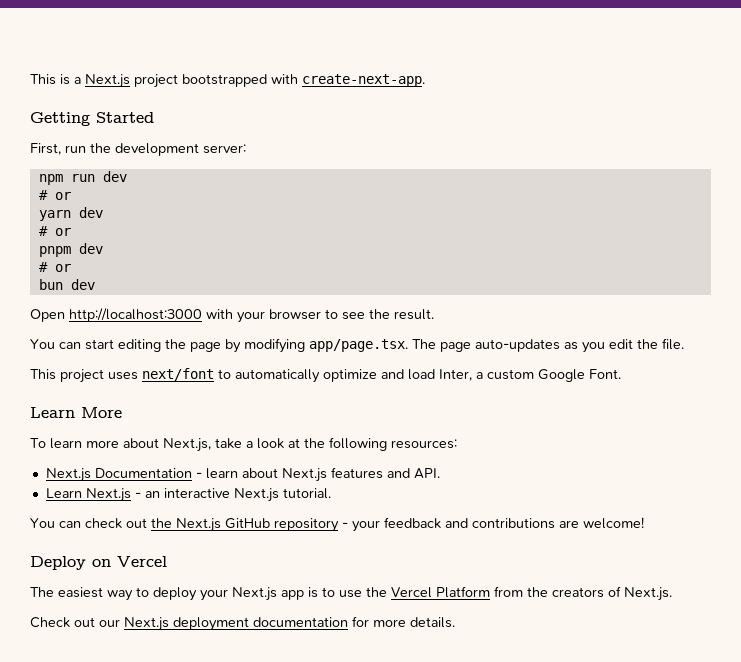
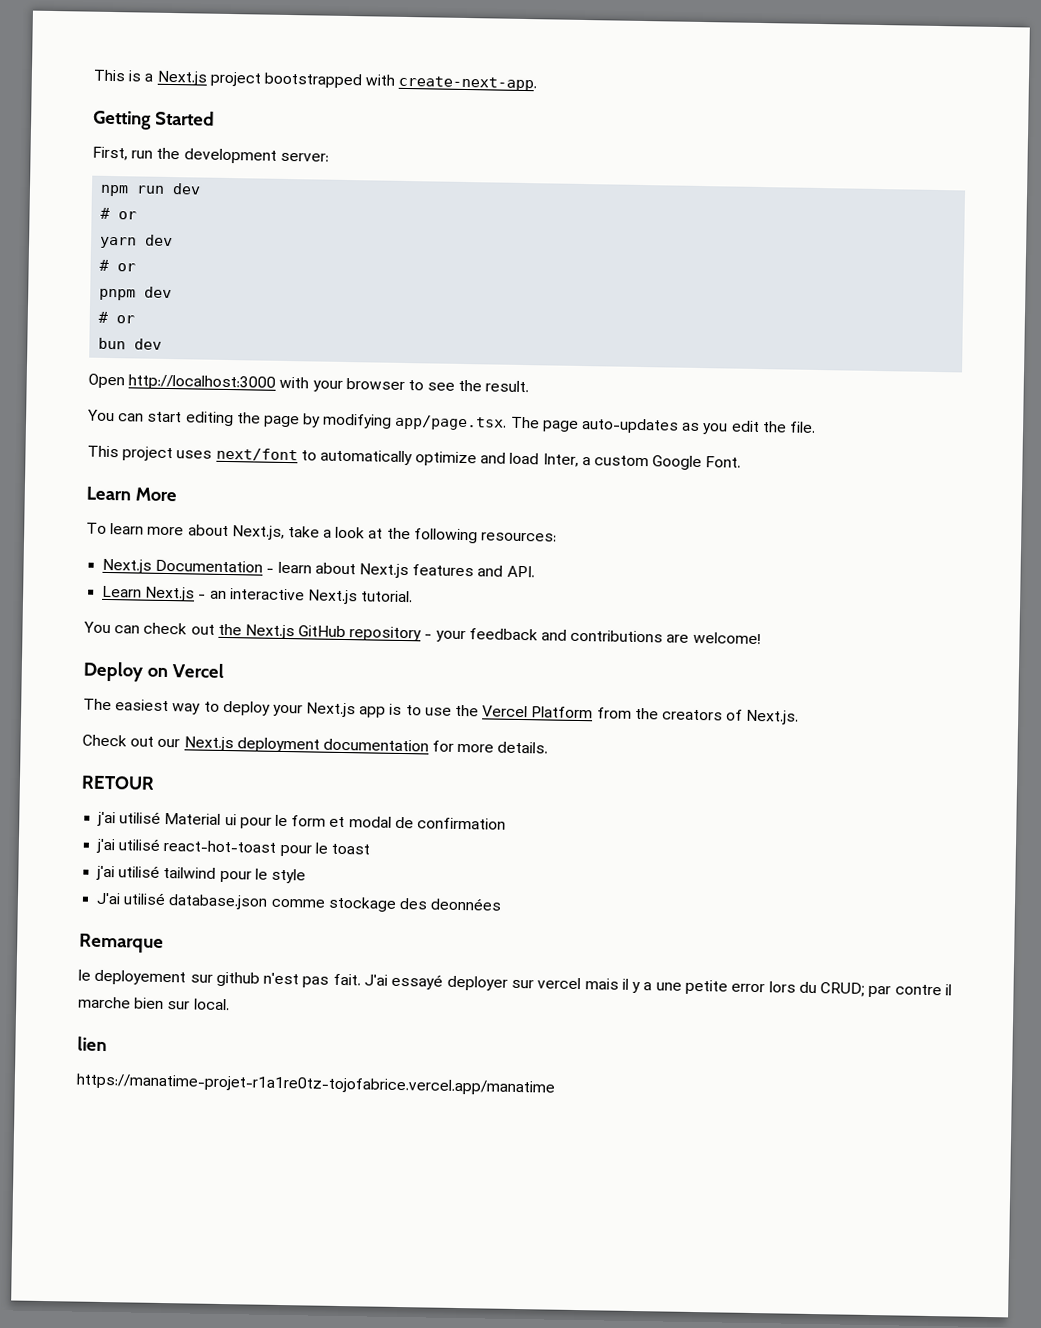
(455, 622) none -> [81,775,155,790] [97,811,506,830] [96,838,370,857] [96,865,306,884] [96,892,503,912] [79,933,164,953] [78,969,952,998] [78,996,230,1011] [77,1036,107,1052] [76,1073,555,1096] // RETOUR // j'ai utilisé Material ui pour le form et modal de confirmation // j'ai utilisé react-hot-toast pour le toast // j'ai utilisé tailwind pour le style // J'ai utilisé database.json comme stockage des deonnées // Remarque // le deployement sur github n'est pas fait. J'ai essayé deployer sur vercel mais il y a une petite error lors du CRUD; par contre il marche bien sur local. // lien // https://manatime-projet-r1a1re0tz-tojofabrice.vercel.app/manatime

